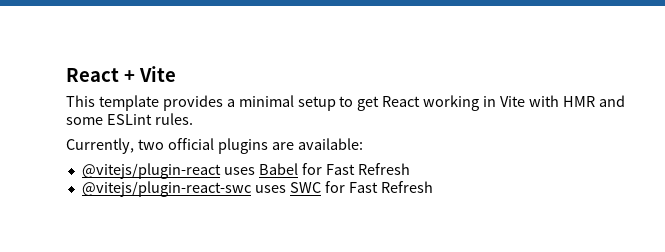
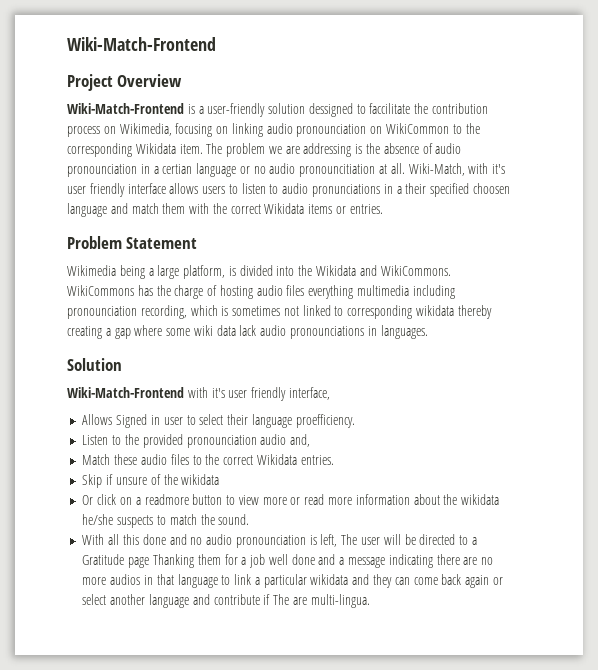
[66,66,176,82] [66,95,625,111] [66,113,193,125] [66,138,363,154] [81,163,410,179] [81,181,433,197] React + Vite // This template provides a minimal setup to get React working in Vite with HMR and some ESLint rules. // Currently, two official plugins are available: // @vitejs/plugin-react uses Babel for Fast Refresh // @vitejs/plugin-react-swc uses SWC for Fast Refresh -> [67,37,216,51] [67,74,183,91] [67,103,489,117] [67,123,480,137] [67,143,462,157] [67,163,506,177] [67,183,510,197] [67,203,383,217] [67,236,198,249] [67,265,451,279] [67,285,455,299] [67,305,492,319] [67,325,428,339] [67,358,122,371] [67,387,330,401] [82,414,355,428] [82,434,311,448] [82,454,334,465] [82,474,220,488] [82,494,500,505] [82,514,250,528] [82,534,477,548] [82,554,494,568] [82,574,503,588] [82,594,370,608] Wiki-Match-Frontend // Project Overview // Wiki-Match-Frontend is a user-friendly solution dessigned to faccilitate the contribution process on Wikimedia, focusing on linking audio pronounciation on WikiCommon to the corresponding Wikidata item. The problem we are addressing is the absence of audio pronounciation in a certian language or no audio pronouncitiation at all. Wiki-Match, with it's user friendly interface allows users to listen to audio pronunciations in a their specified choosen language and match them with the correct Wikidata items or entries. // Problem Statement // Wikimedia being a large platform, is divided into the Wikidata and WikiCommons. WikiCommons has the charge of hosting audio files everything multimedia including pronounciation recording, which is sometimes not linked to corresponding wikidata thereby creating a gap where some wiki data lack audio pronounciations in languages. // Solution // Wiki-Match-Frontend with it's user friendly interface, // Allows Signed in user to select their language proefficiency. // Listen to the provided pronounciation audio and, // Match these audio files to the correct Wikidata entries. // Skip if unsure of the wikidata // Or click on a readmore button to view more or read more information about the wikidata he/she suspects to match the sound. // With all this done and no audio pronounciation is left, The user will be directed to a Gratitude page Thanking them for a job well done and a message indicating there are no more audios in that language to link a particular wikidata and they can come back again or select another language and contribute if The are multi-lingua.

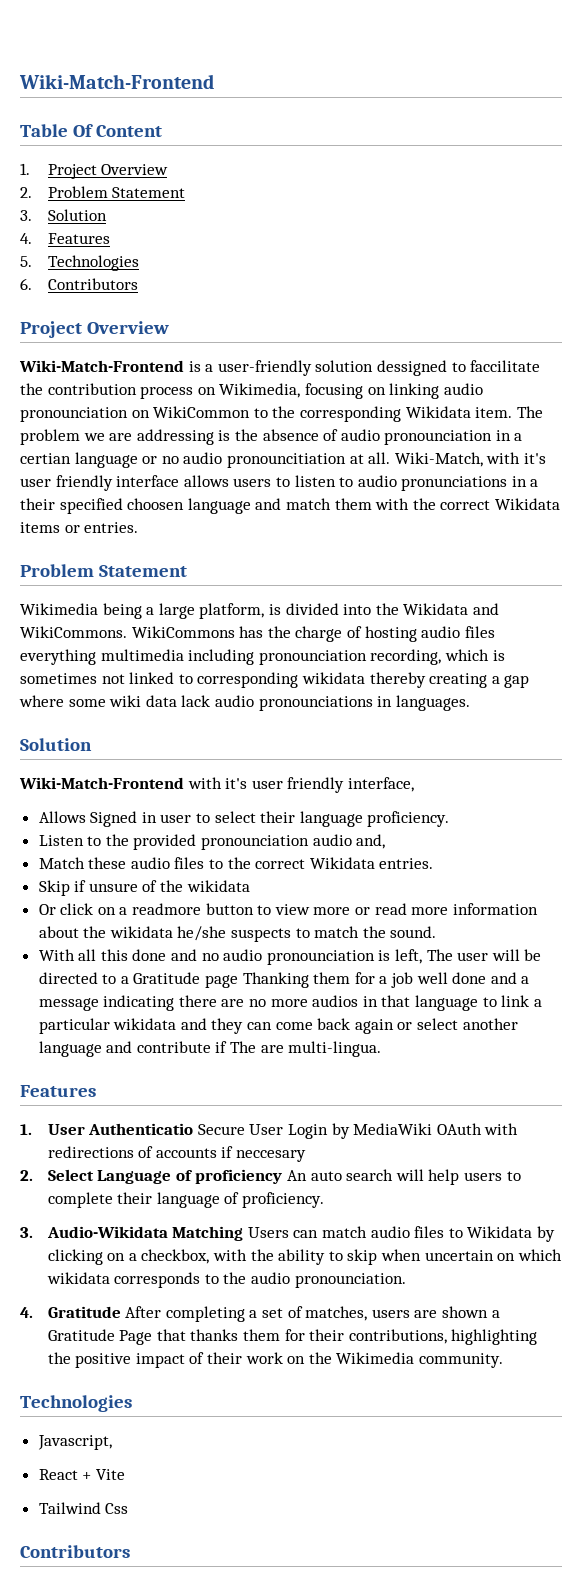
[67,37,216,51] Wiki-Match-Frontend -> [19,74,214,89] [20,124,162,137] [20,163,169,179] [20,186,186,198] [20,209,107,221] [20,233,110,244] [20,255,139,271] [20,278,138,290] Wiki-Match-Frontend // Table Of Content // 1. Project Overview // 2. Problem Statement // 3. Solution // 4. Features // 5. Technologies // 6. Contributors
[295,414,355,428] proefficiency. -> [367,811,450,827] proficiency.
(370, 601) none -> [20,1085,96,1097] [20,1123,519,1139] [47,1146,307,1162] [20,1169,521,1185] [47,1192,325,1208] [20,1226,556,1242] [47,1249,562,1265] [46,1272,406,1288] [20,1306,500,1322] [47,1329,538,1345] [47,1352,504,1368] [20,1395,132,1412] [37,1435,112,1450] [38,1469,125,1480] [38,1502,129,1514] [20,1545,130,1558] // Features // 1. User Authenticatio Secure User Login by MediaWiki OAuth with redirections of accounts if neccesary // 2. Select Language of proficiency An auto search will help users to complete their language of proficiency. // 3. Audio-Wikidata Matching Users can match audio files to Wikidata by clicking on a checkbox, with the ability to skip when uncertain on which wikidata corresponds to the audio pronounciation. // 4. Gratitude After completing a set of matches, users are shown a Gratitude Page that thanks them for their contributions, highlighting the positive impact of their work on the Wikimedia community. // Technologies // Javascript, // React + Vite // Tailwind Css // Contributors

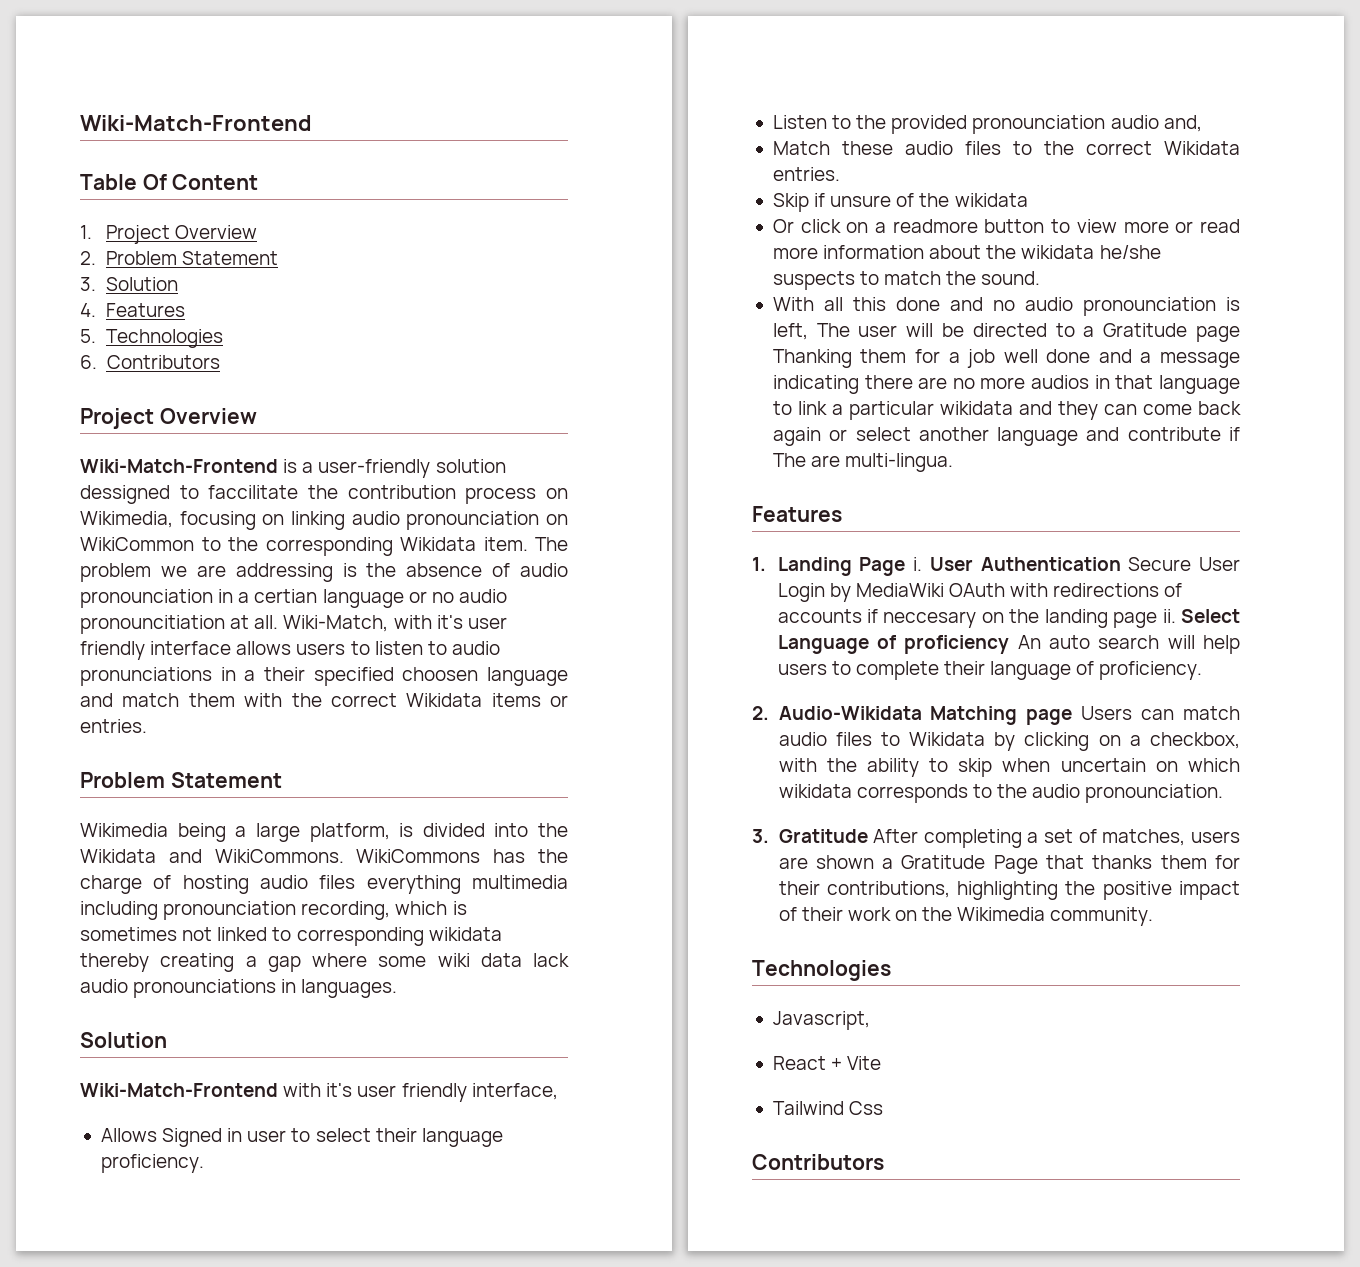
[47,1123,194,1135] User Authenticatio -> [777,557,1121,576] Landing Page i. User Authentication
[20,1170,33,1181] // 2. -> [981,609,1176,628] on the landing page ii.
[20,1227,33,1238] 3. -> [752,706,769,720] 2.
(244, 1233) none -> [1026,709,1073,725] page
[20,1307,33,1318] 4. -> [752,829,769,843] 3.

